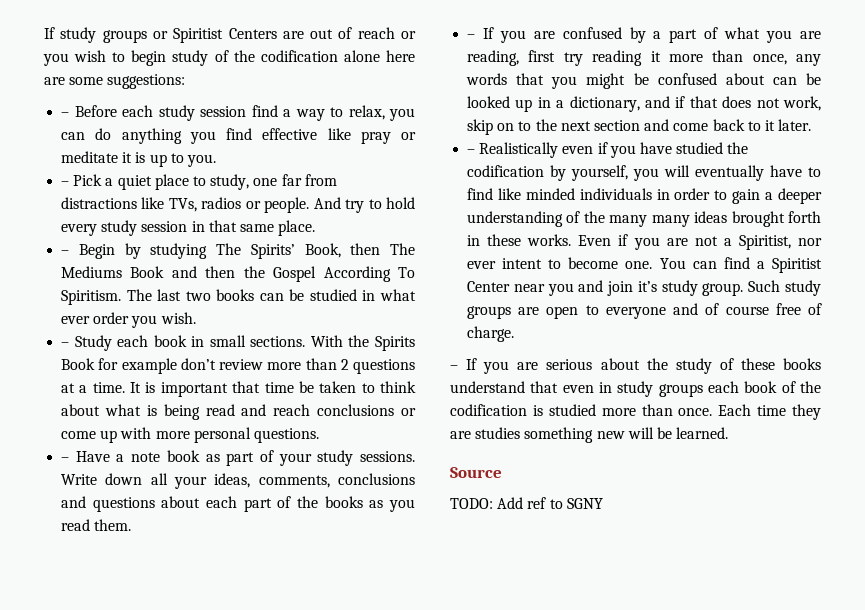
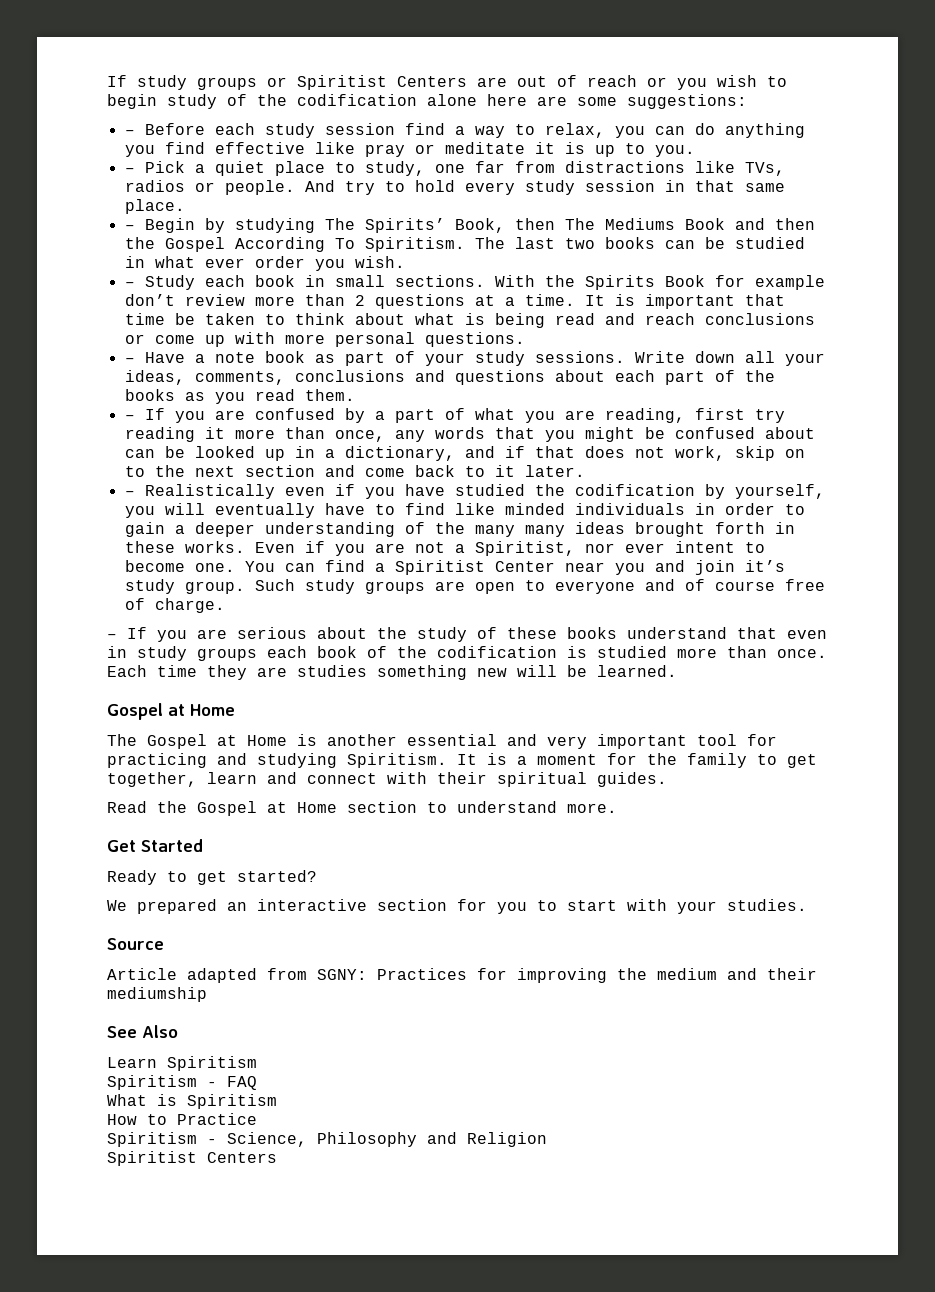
[450,467,502,478] [450,497,603,509] Source // TODO: Add ref to SGNY -> [107,703,235,720] [107,734,777,749] [107,753,817,768] [107,772,667,787] [107,801,617,816] [107,839,203,852] [107,870,317,885] [107,899,807,914] [107,938,164,950] [107,968,817,983] [107,987,207,1002] [107,1025,178,1038] [107,1056,257,1071] [107,1075,257,1090] [107,1094,277,1109] [107,1113,257,1125] [107,1132,547,1147] [107,1151,277,1166] Gospel at Home // The Gospel at Home is another essential and very important tool for practicing and studying Spiritism. It is a moment for the family to get together, learn and connect with their spiritual guides. // Read the Gospel at Home section to understand more. // Get Started // Ready to get started? // We prepared an interactive section for you to start with your studies. // Source // Article adapted from SGNY: Practices for improving the medium and their mediumship // See Also // Learn Spiritism // Spiritism - FAQ // What is Spiritism // How to Practice // Spiritism - Science, Philosophy and Religion // Spiritist Centers

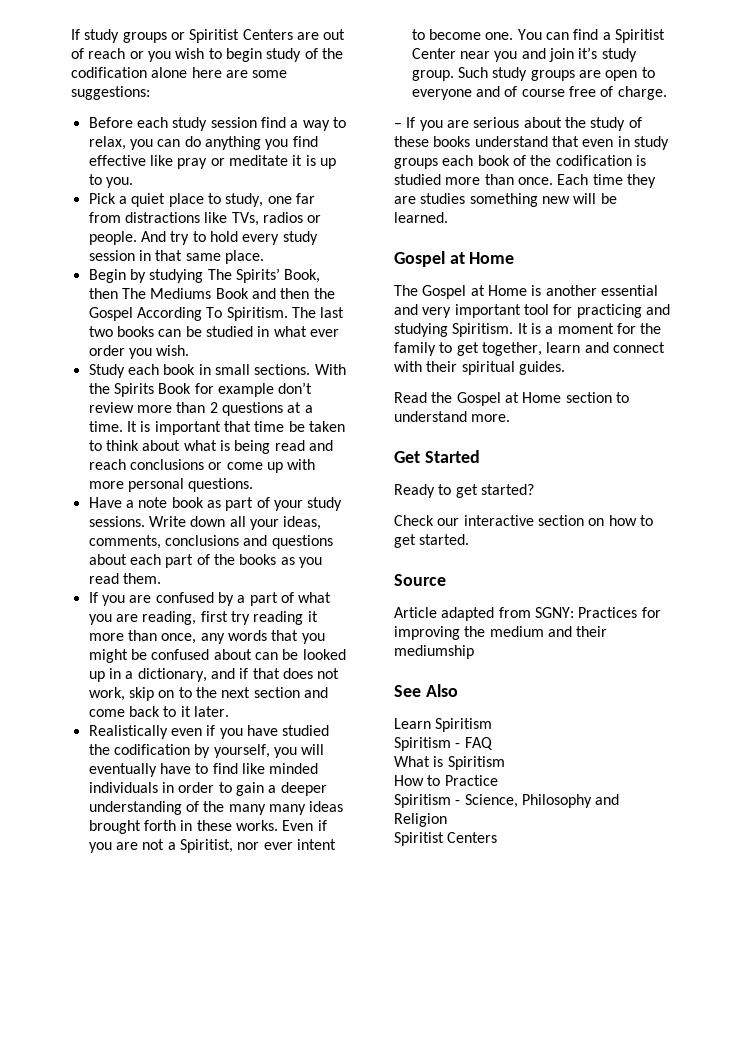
[124,130,135,135] – -> (150, 93) none
[124,168,135,173] – -> (133, 182) none
[124,225,135,230] – -> (264, 257) none
[124,282,135,287] – -> (190, 350) none
[124,358,135,363] – -> (254, 485) none
[124,415,135,420] – -> (161, 578) none
[124,491,135,496] – -> (229, 711) none
[107,899,807,914] We prepared an interactive section for you to start with your studies. -> [394,515,653,526] [394,534,470,548] Check our interactive section on how to get started.

